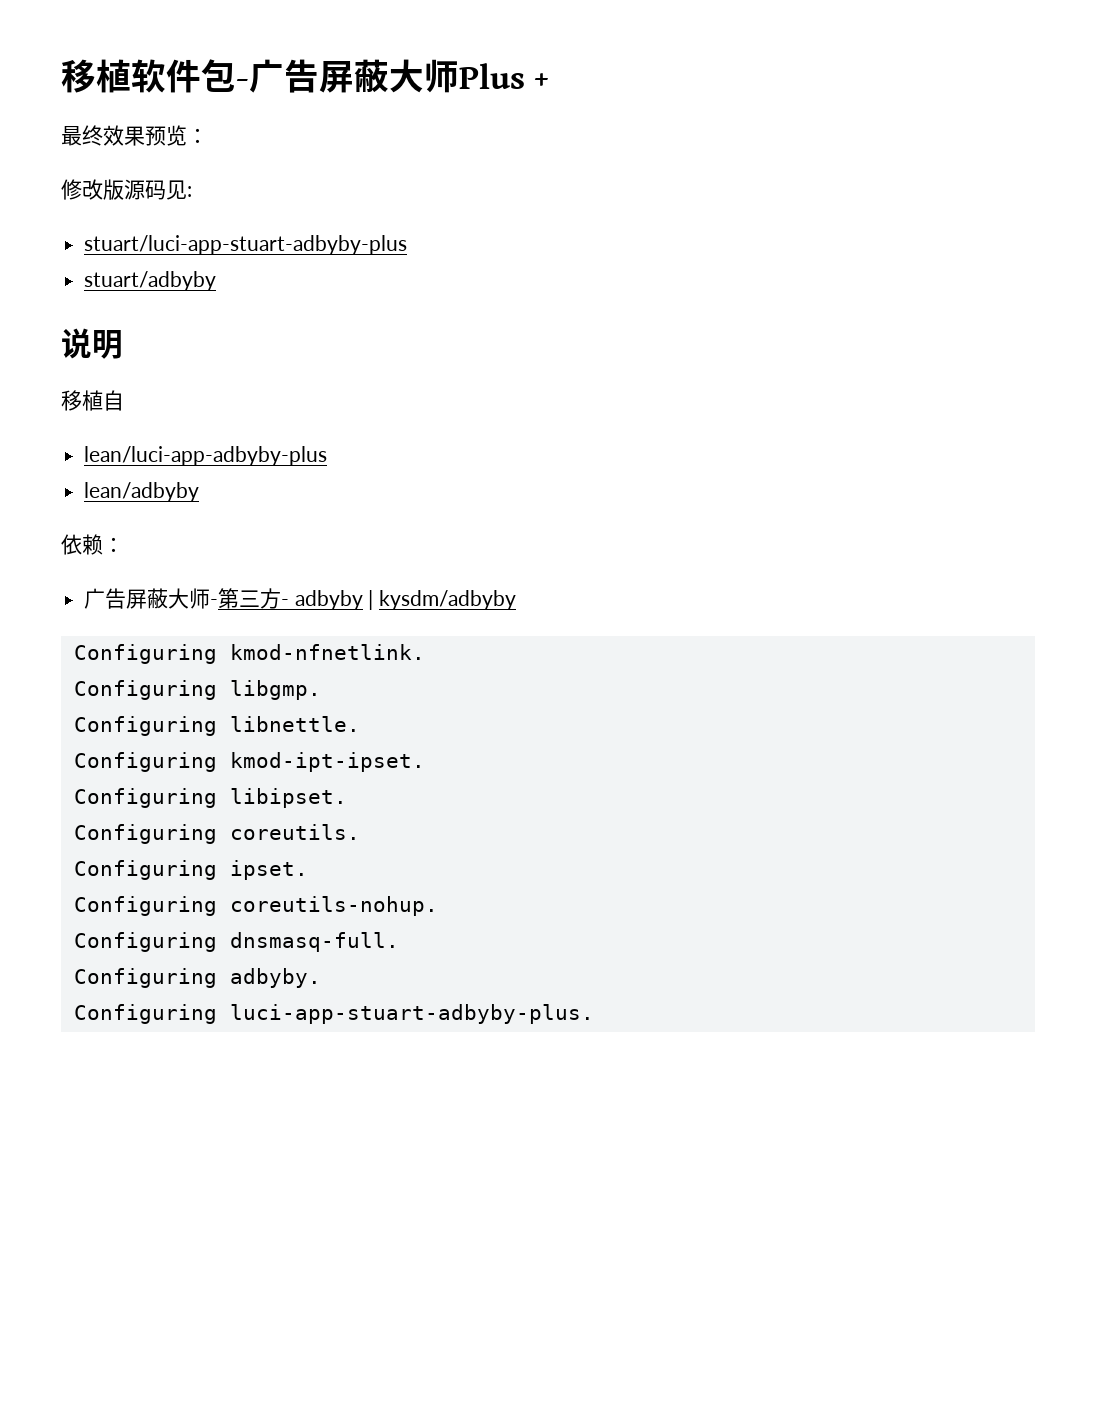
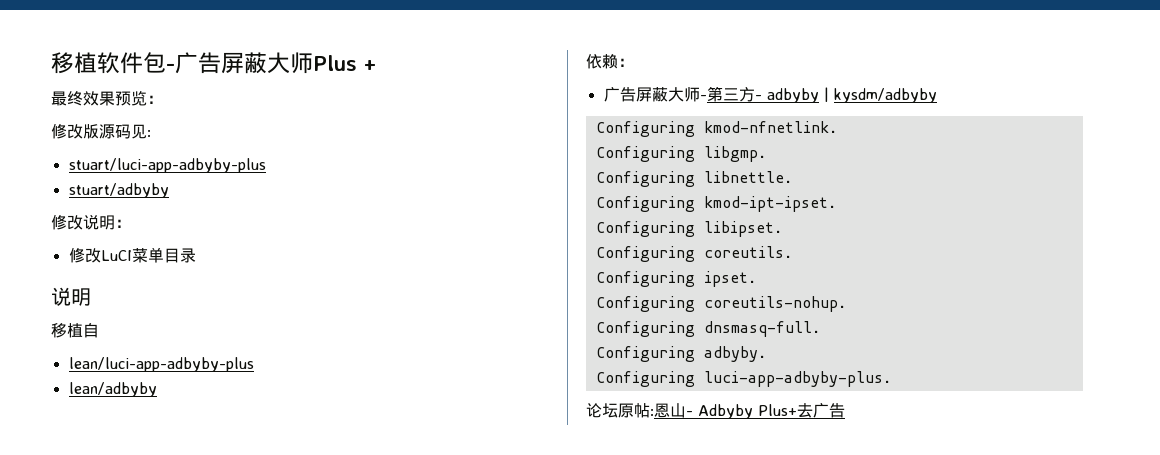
[84,235,408,255] stuart/luci-app-stuart-adbyby-plus -> [68,158,266,173] stuart/luci-app-adbyby-plus
(217, 281) none -> [51,214,131,230] [68,247,196,263] // 修改说明： // 修改LuCI菜单目录
[229,1004,594,1024] luci-app-stuart-adbyby-plus. -> [703,371,891,387] [586,403,845,419] luci-app-adbyby-plus. // 论坛原帖:恩山- Adbyby Plus+去广告

